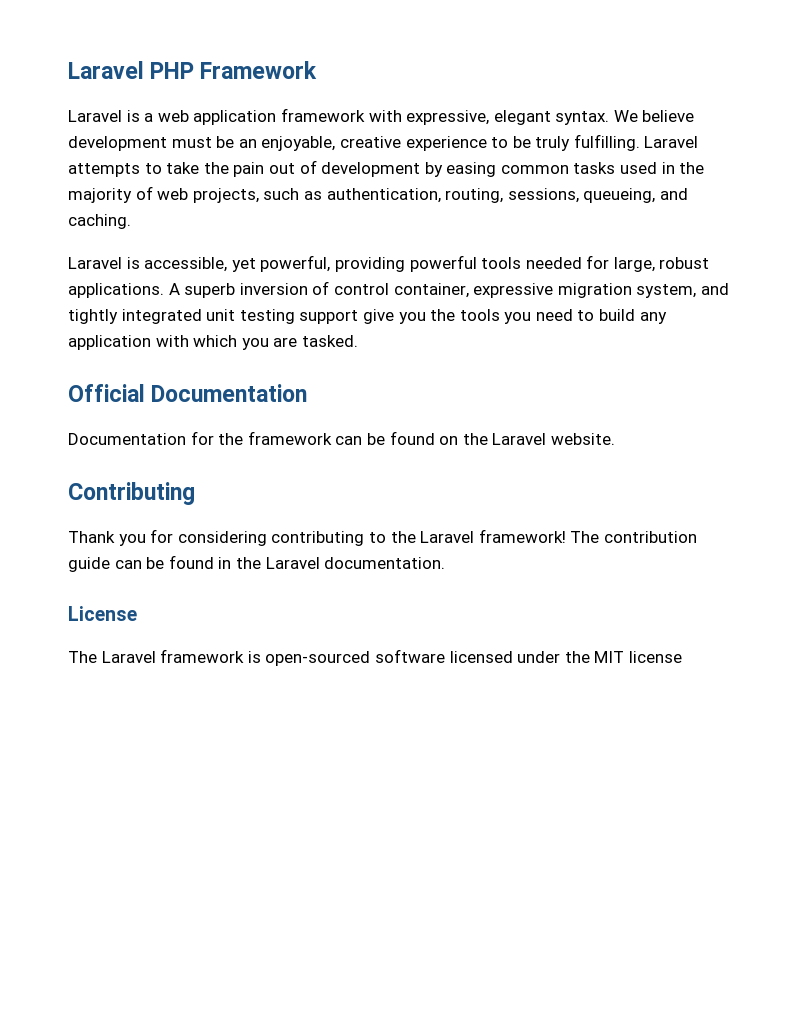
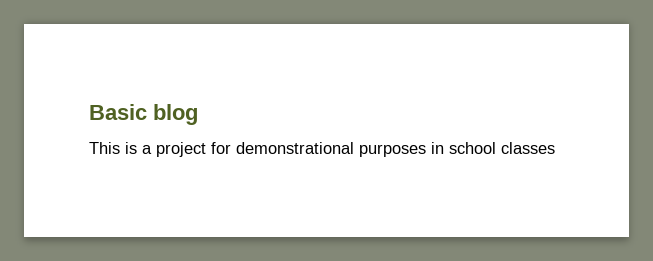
[68,61,318,79] [68,108,695,125] [68,134,699,151] [68,160,705,177] [68,186,688,203] [68,214,131,229] [68,255,710,272] [68,281,729,298] [68,309,667,324] [68,335,358,350] [68,384,308,402] [68,431,615,445] [68,482,195,505] [68,529,697,546] [68,555,446,572] [68,606,137,621] [68,649,682,666] Laravel PHP Framework // Laravel is a web application framework with expressive, elegant syntax. We believe development must be an enjoyable, creative experience to be truly fulfilling. Laravel attempts to take the pain out of development by easing common tasks used in the majority of web projects, such as authentication, routing, sessions, queueing, and caching. // Laravel is accessible, yet powerful, providing powerful tools needed for large, robust applications. A superb inversion of control container, expressive migration system, and tightly integrated unit testing support give you the tools you need to build any application with which you are tasked. // Official Documentation // Documentation for the framework can be found on the Laravel website. // Contributing // Thank you for considering contributing to the Laravel framework! The contribution guide can be found in the Laravel documentation. // License // The Laravel framework is open-sourced software licensed under the MIT license -> [89,104,198,125] [89,142,555,157] Basic blog // This is a project for demonstrational purposes in school classes

